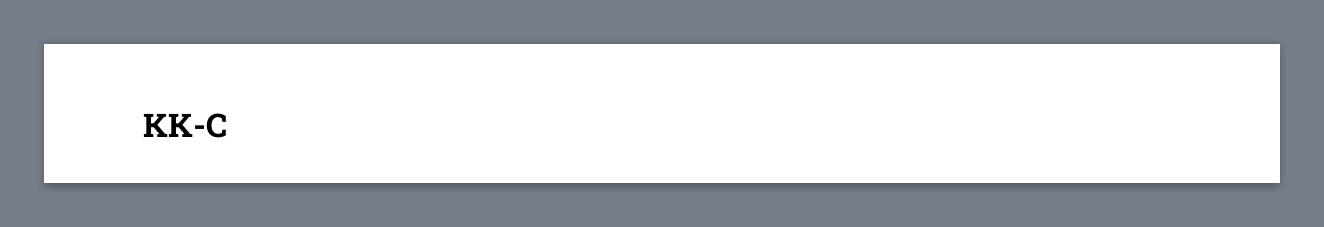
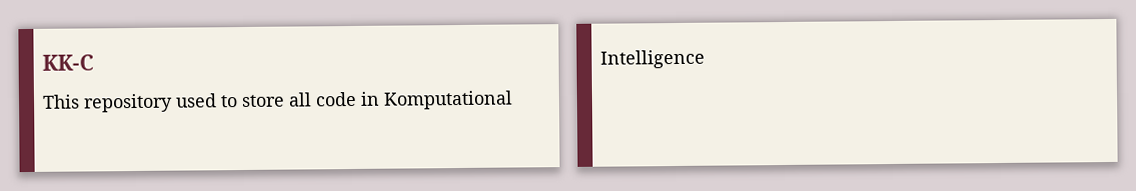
(227, 125) none -> [42,90,513,113] [600,49,705,69] // This repository used to store all code in Komputational Intelligence

